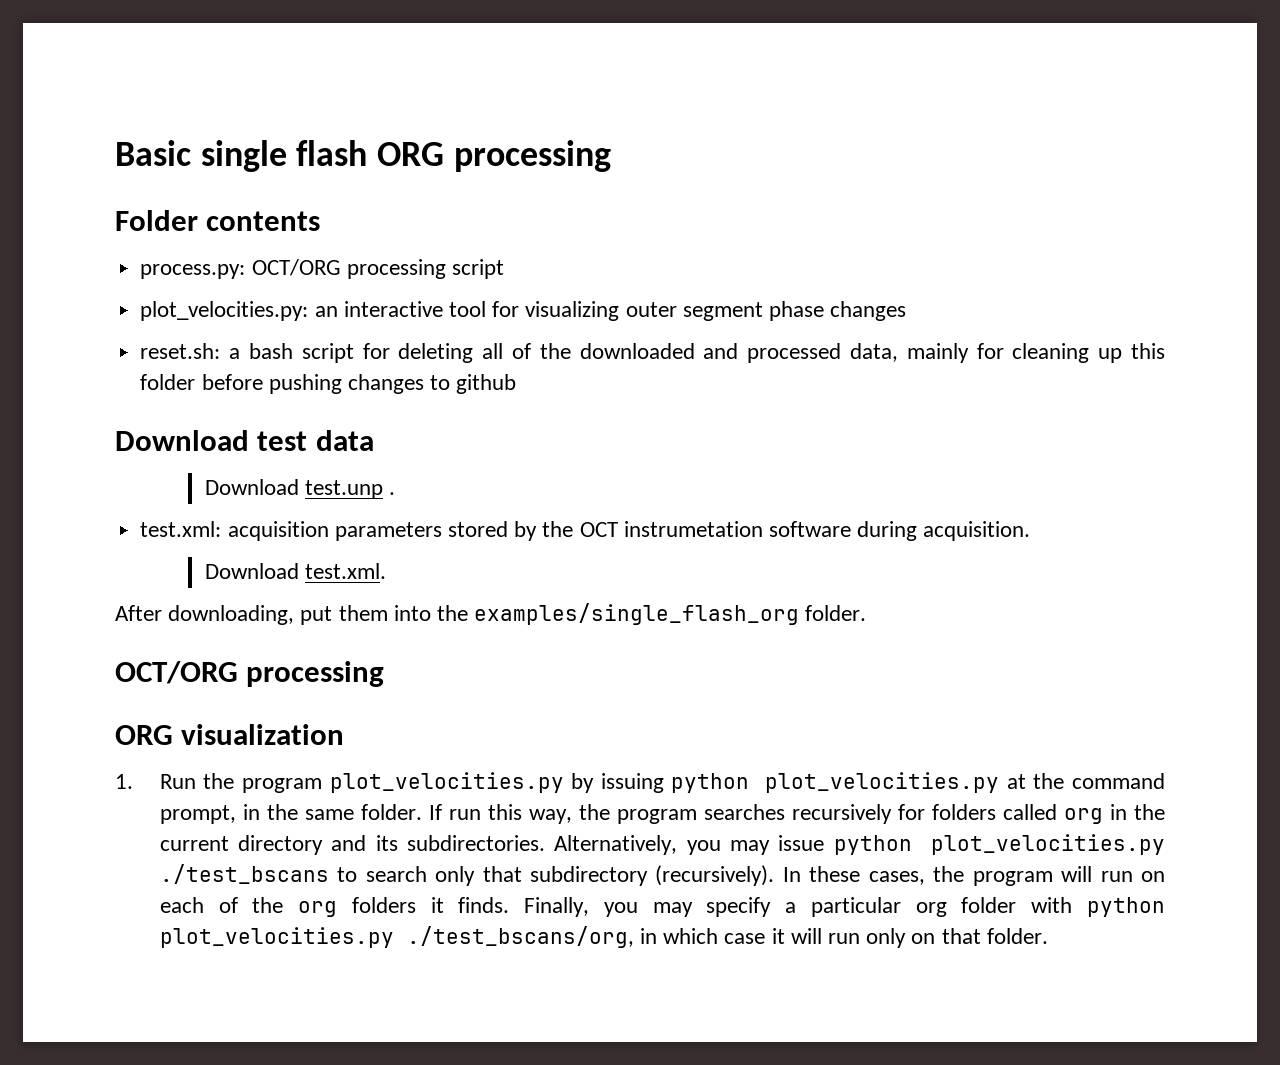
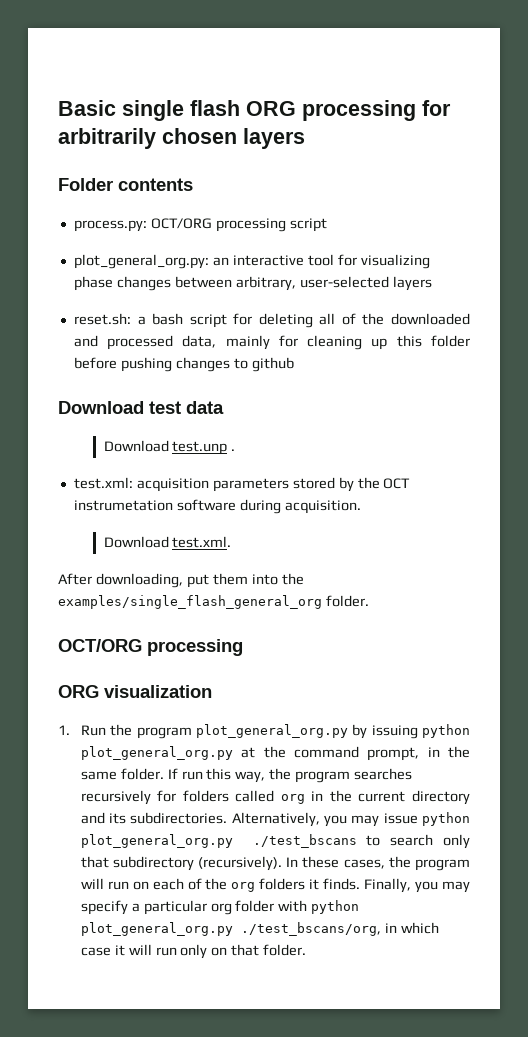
(611, 156) none -> [422,100,451,116] [58,128,305,149] for arbitrarily chosen layers
[140,301,309,321] plot_velocities.py: -> [73,254,209,269] plot_general_org.py:
[625,302,763,321] outer segment -> (430, 261) none
(907, 311) none -> [174,276,432,291] between arbitrary, user-selected layers
[474,603,800,625] examples/single_flash_org -> [58,595,322,609] examples/single_flash_general_org
[329,772,564,793] plot_velocities.py -> [195,724,348,738] plot_general_org.py
[765,772,1000,793] plot_velocities.py -> [80,746,233,760] plot_general_org.py
[931,834,1165,855] plot_velocities.py -> [80,834,233,848] plot_general_org.py
[159,927,394,948] plot_velocities.py -> [80,922,233,936] plot_general_org.py

